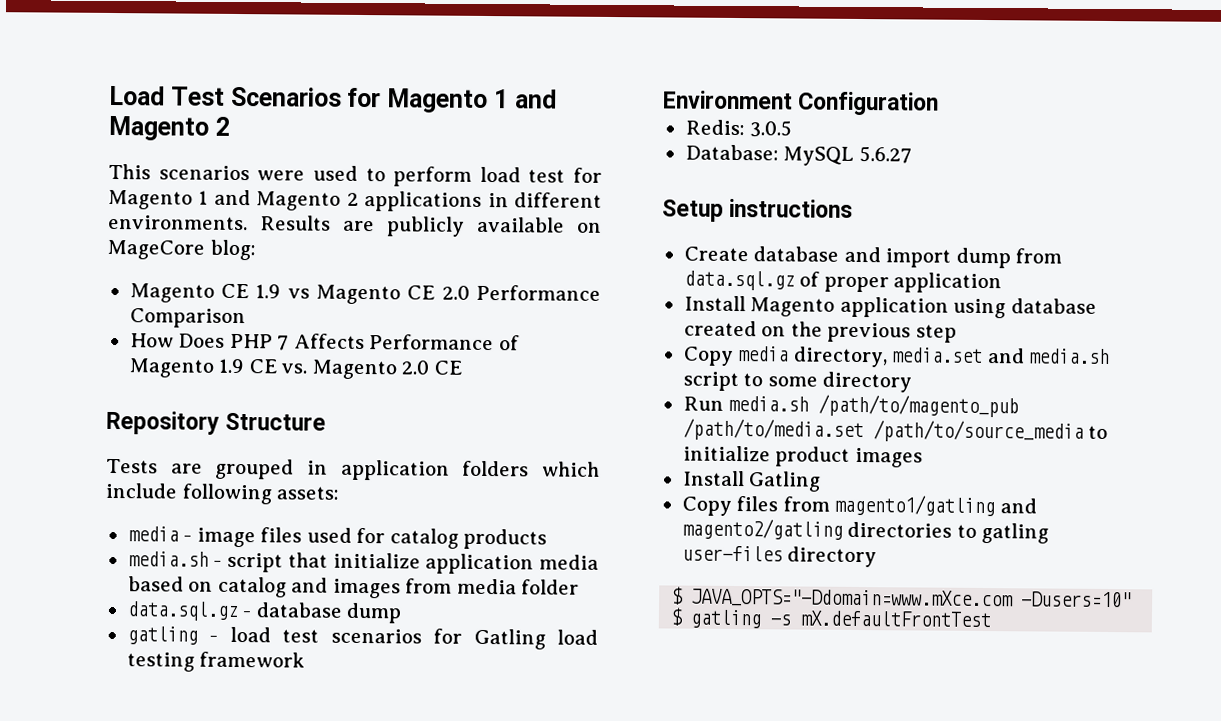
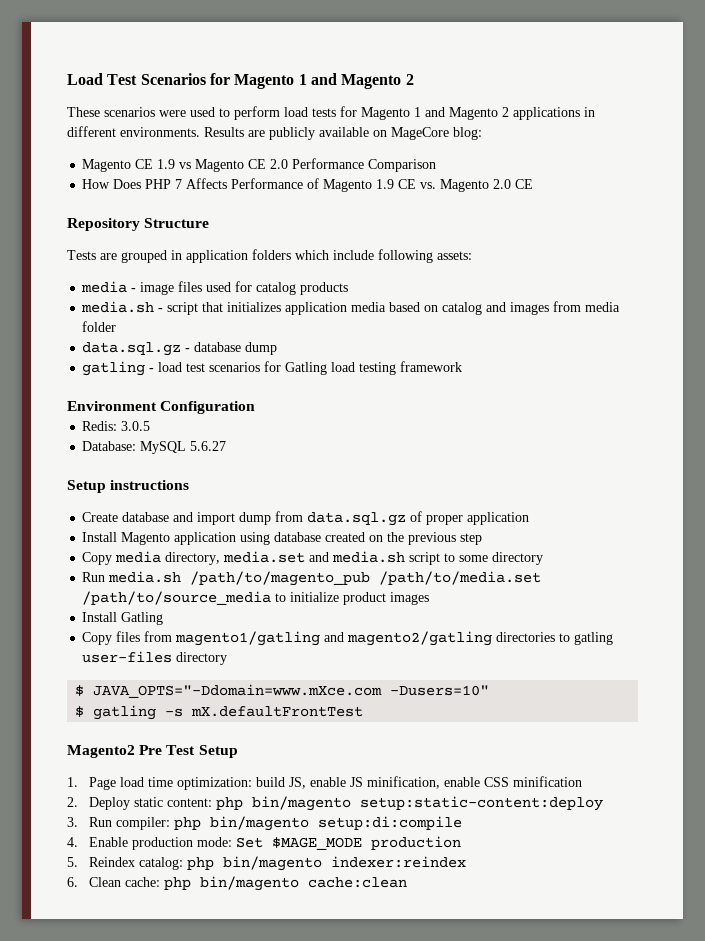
[108,163,151,180] This -> [67,107,100,117] These
[528,169,566,183] test -> [312,108,336,117] tests
[332,552,421,569] initialize -> [227,302,282,312] initializes
(992, 619) none -> [67,745,238,758] [67,776,583,790] [67,796,604,811] [67,816,463,831] [67,836,462,850] [67,856,467,871] [67,876,408,891] // Magento2 Pre Test Setup // 1. Page load time optimization: build JS, enable JS minification, enable CSS minification // 2. Deploy static content: php bin/magento setup:static-content:deploy // 3. Run compiler: php bin/magento setup:di:compile // 4. Enable production mode: Set $MAGE_MODE production // 5. Reindex catalog: php bin/magento indexer:reindex // 6. Clean cache: php bin/magento cache:clean

